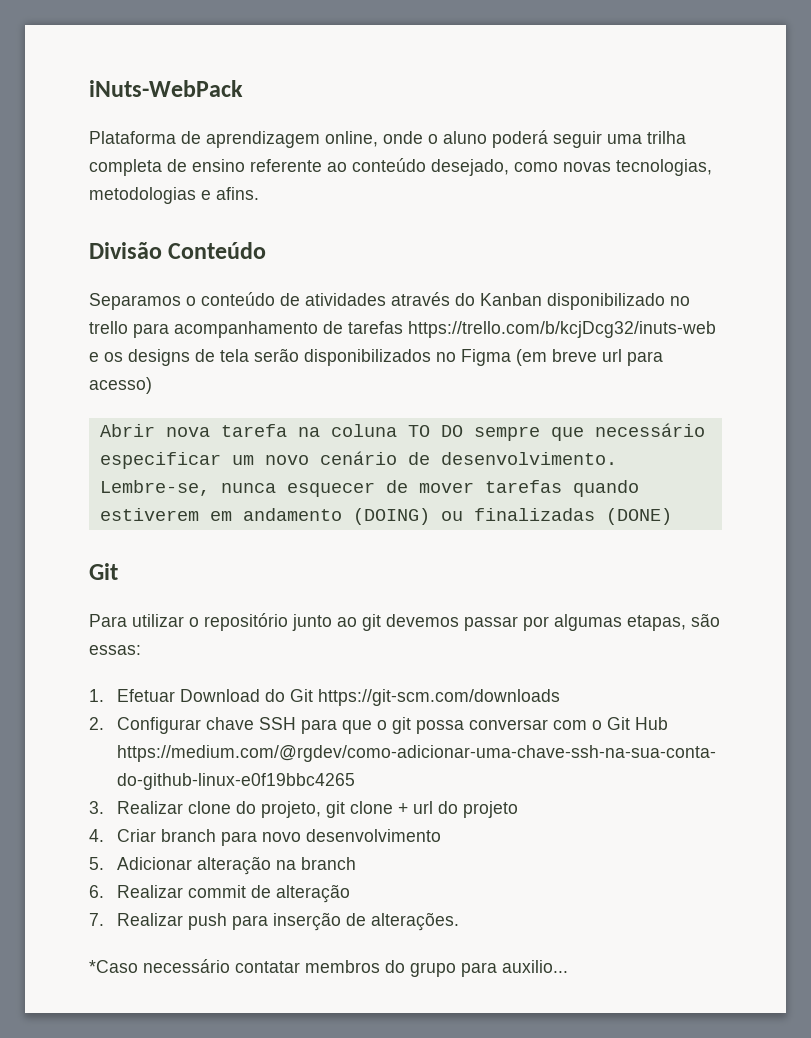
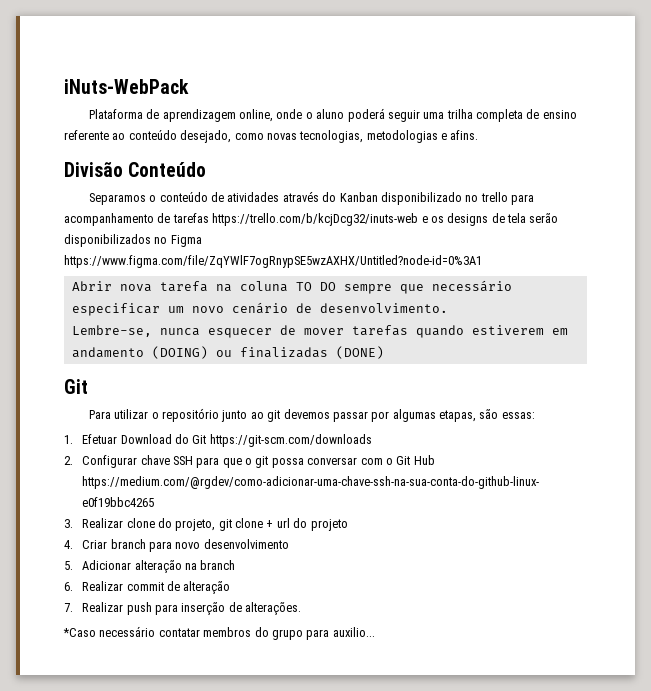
[516,349,663,366] [89,377,152,394] (em breve url para acesso) -> [64,255,482,268] https://www.figma.com/file/ZqYWlF7ogRnypSE5wzAXHX/Untitled?node-id=0%3A1

